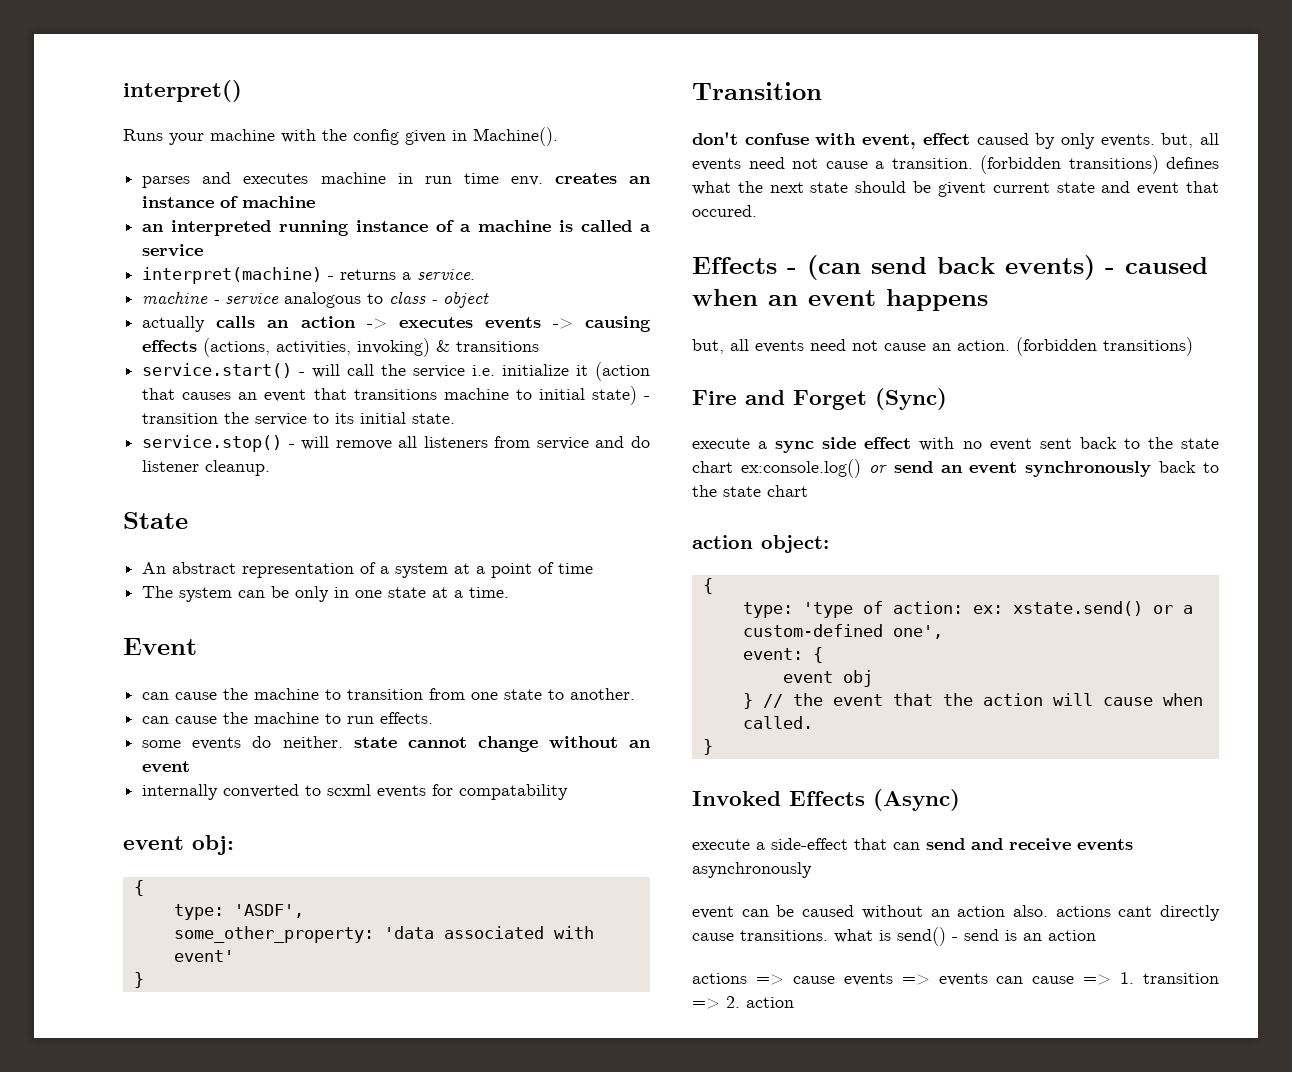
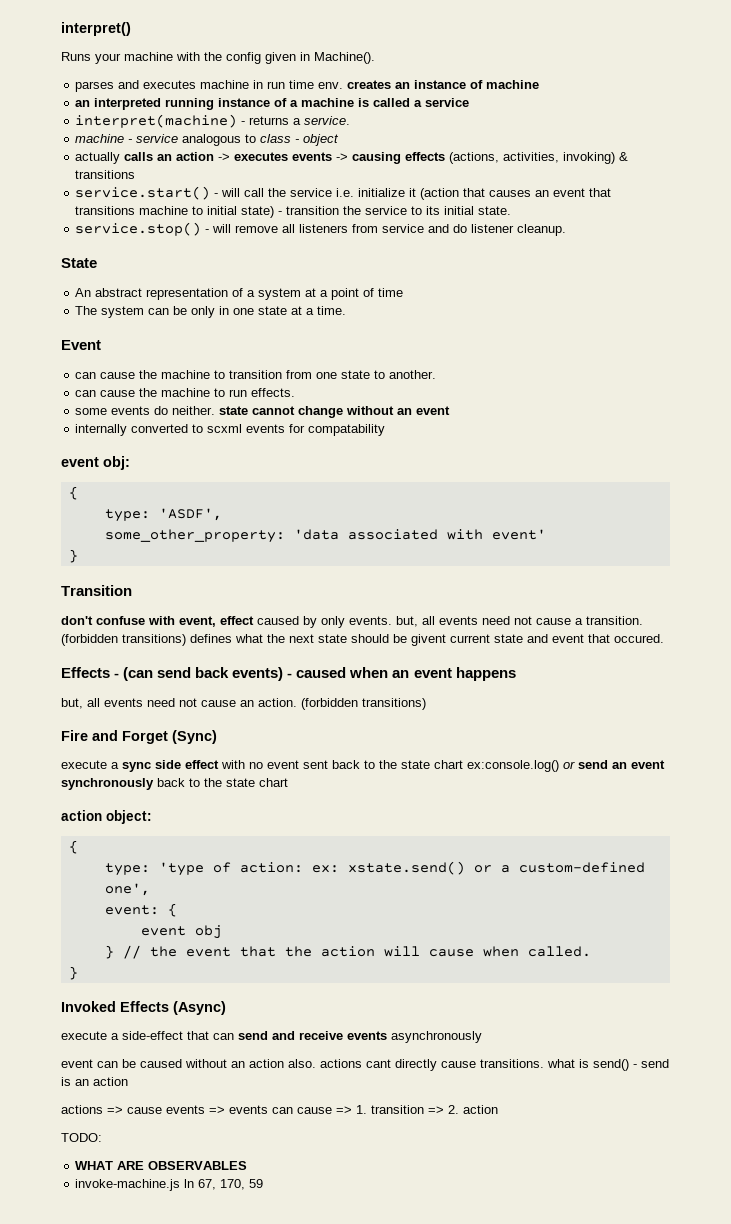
(794, 1002) none -> [61,1133,102,1142] [75,1161,248,1170] [75,1179,264,1191] // TODO: // WHAT ARE OBSERVABLES // invoke-machine.js ln 67, 170, 59

